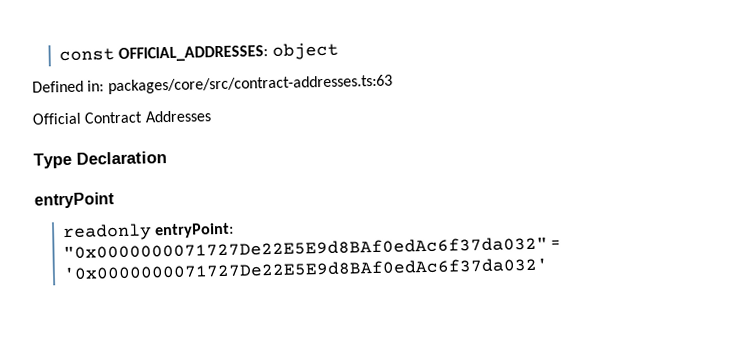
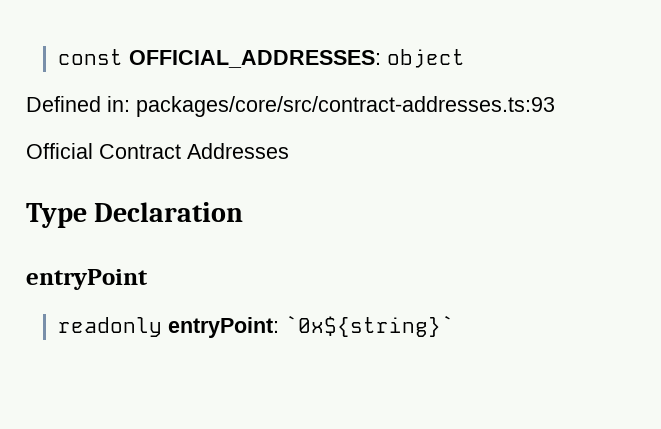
[107,74,393,95] packages/core/src/contract-addresses.ts:63 -> [136,96,555,117] packages/core/src/contract-addresses.ts:93
[62,236,561,260] [62,257,548,281] "0x0000000071727De22E5E9d8BAf0edAc6f37da032" = '0x0000000071727De22E5E9d8BAf0edAc6f37da032' -> [285,315,455,337] `0x${string}`

